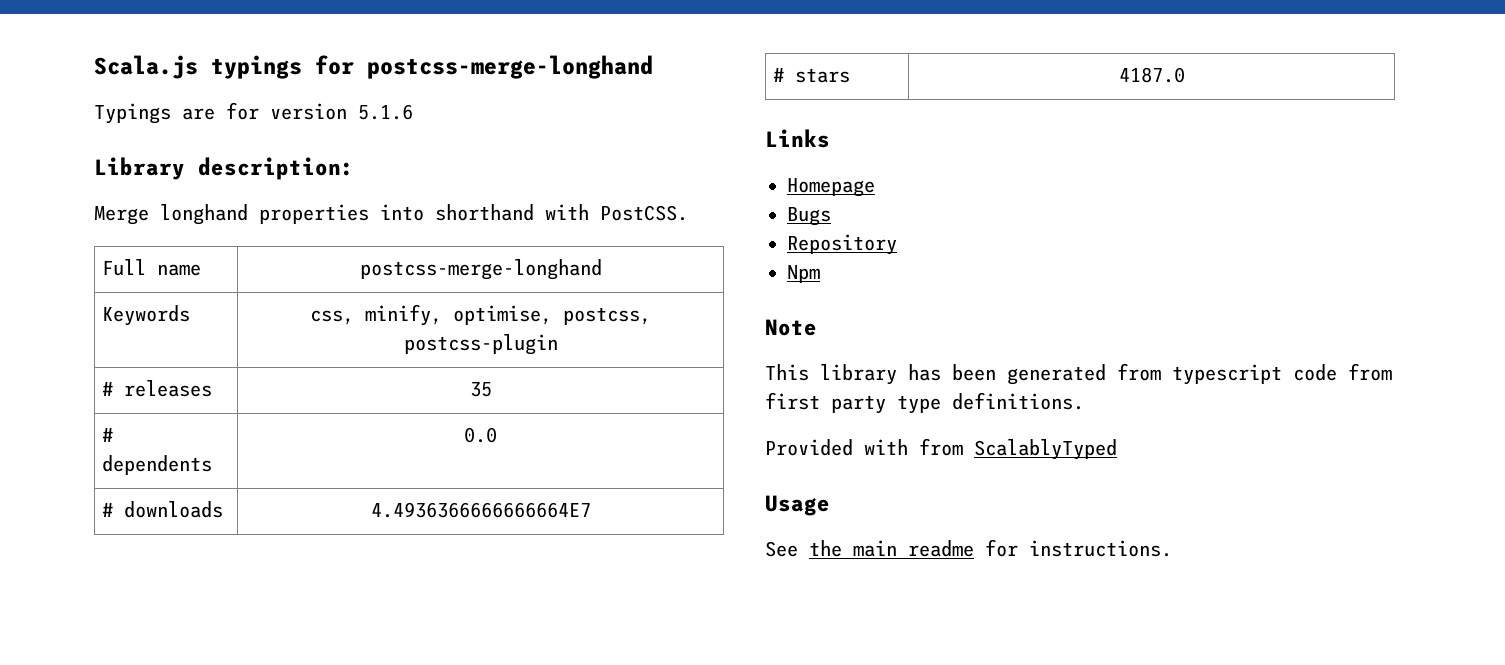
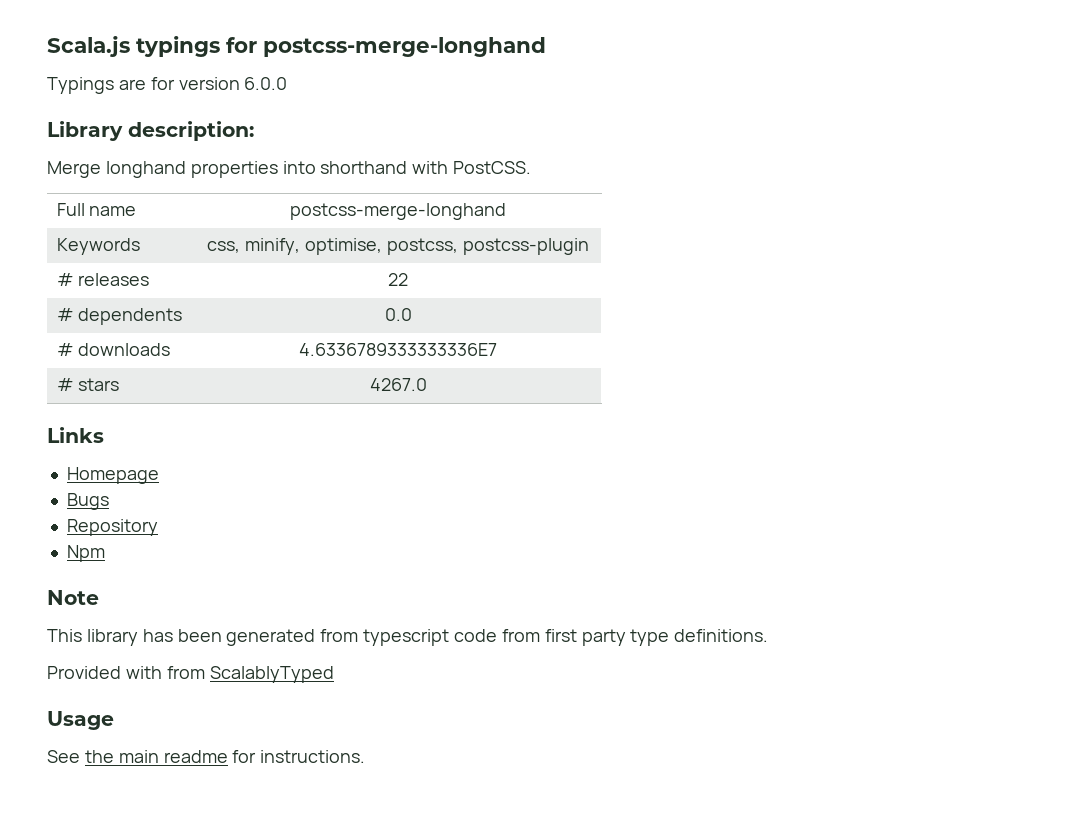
[358,104,413,120] 5.1.6 -> [244,77,288,90] 6.0.0
[469,382,492,397] 35 -> [388,273,408,286] 22
[370,502,591,518] 4.4936366666666664E7 -> [299,343,497,356] 4.6336789333333336E7
[1118,67,1185,83] 4187.0 -> [369,378,427,391] 4267.0

